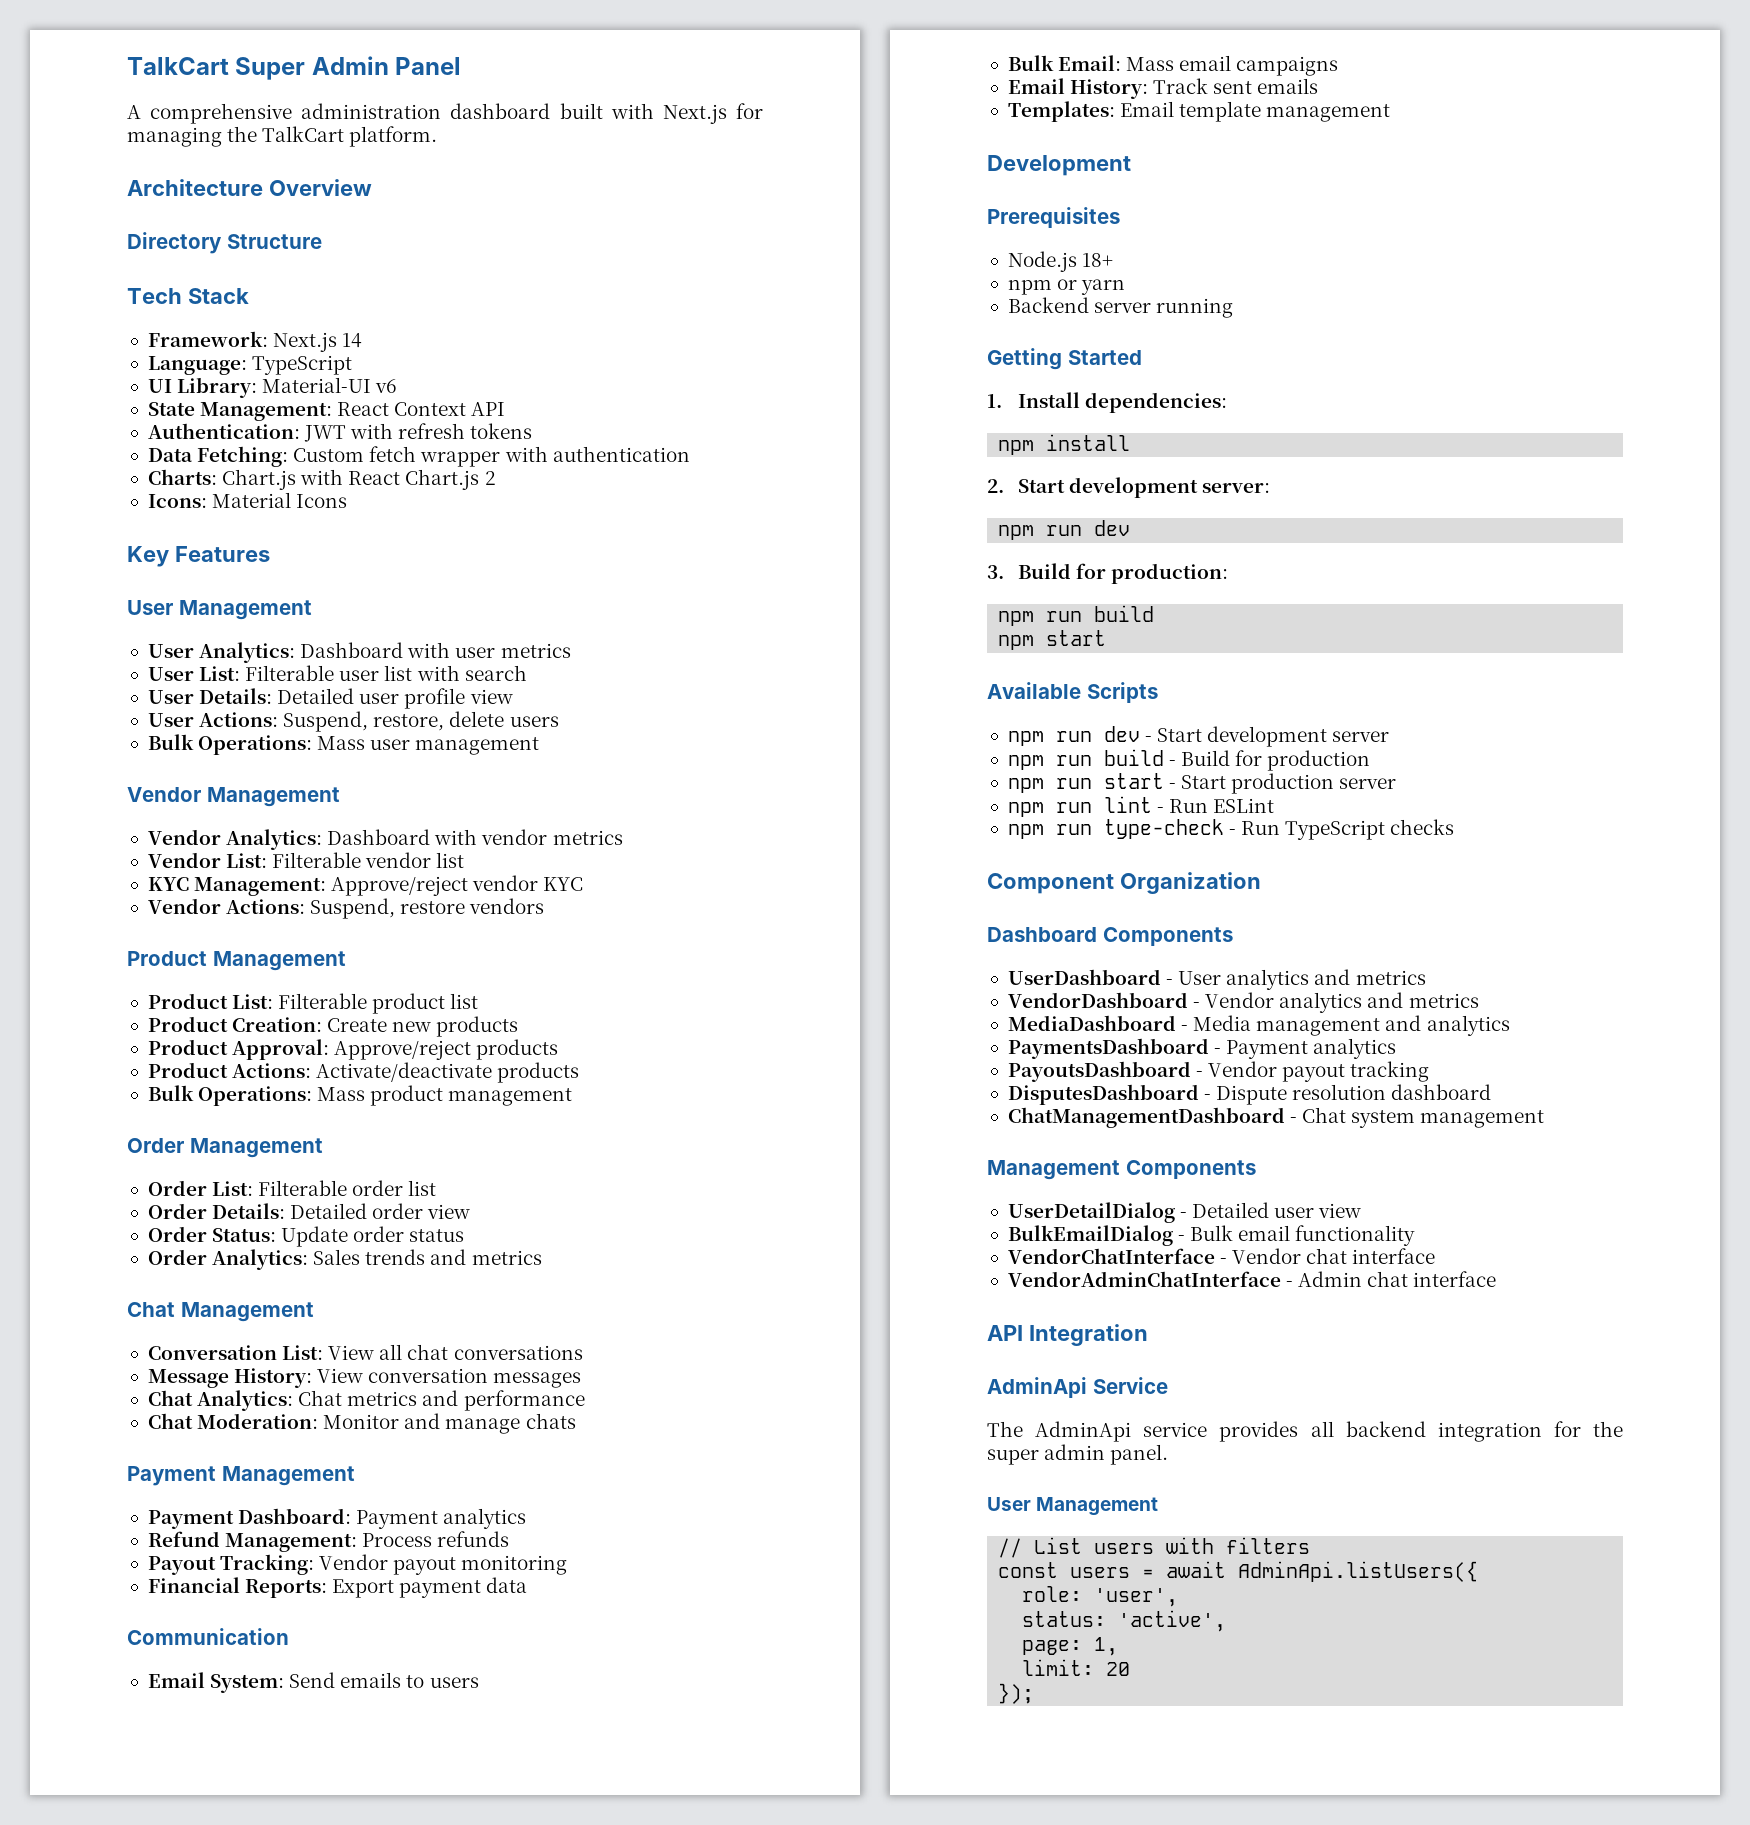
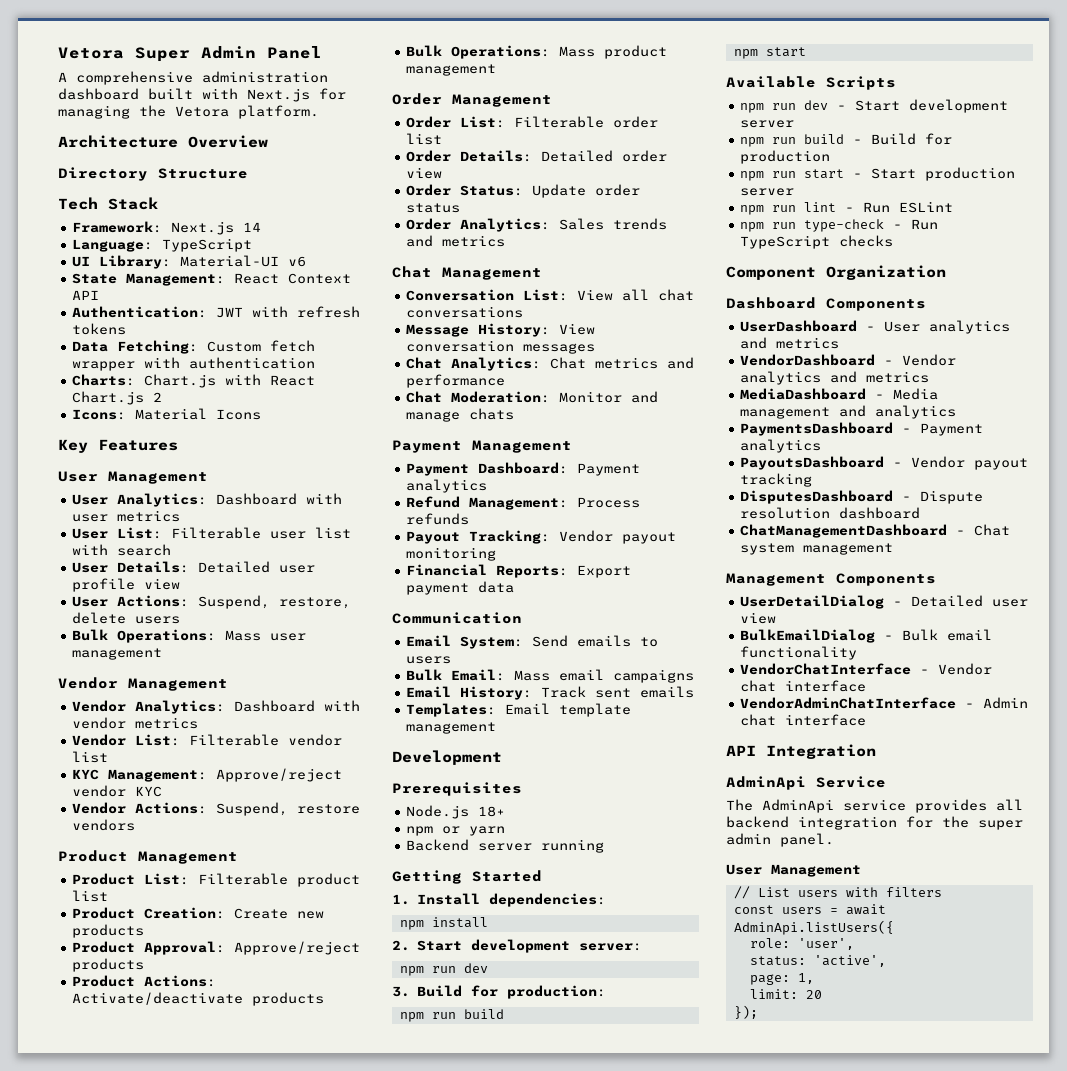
[127,57,229,75] TalkCart -> [58,47,124,59] Vetora
[262,126,345,142] TalkCart -> [175,106,229,117] Vetora

